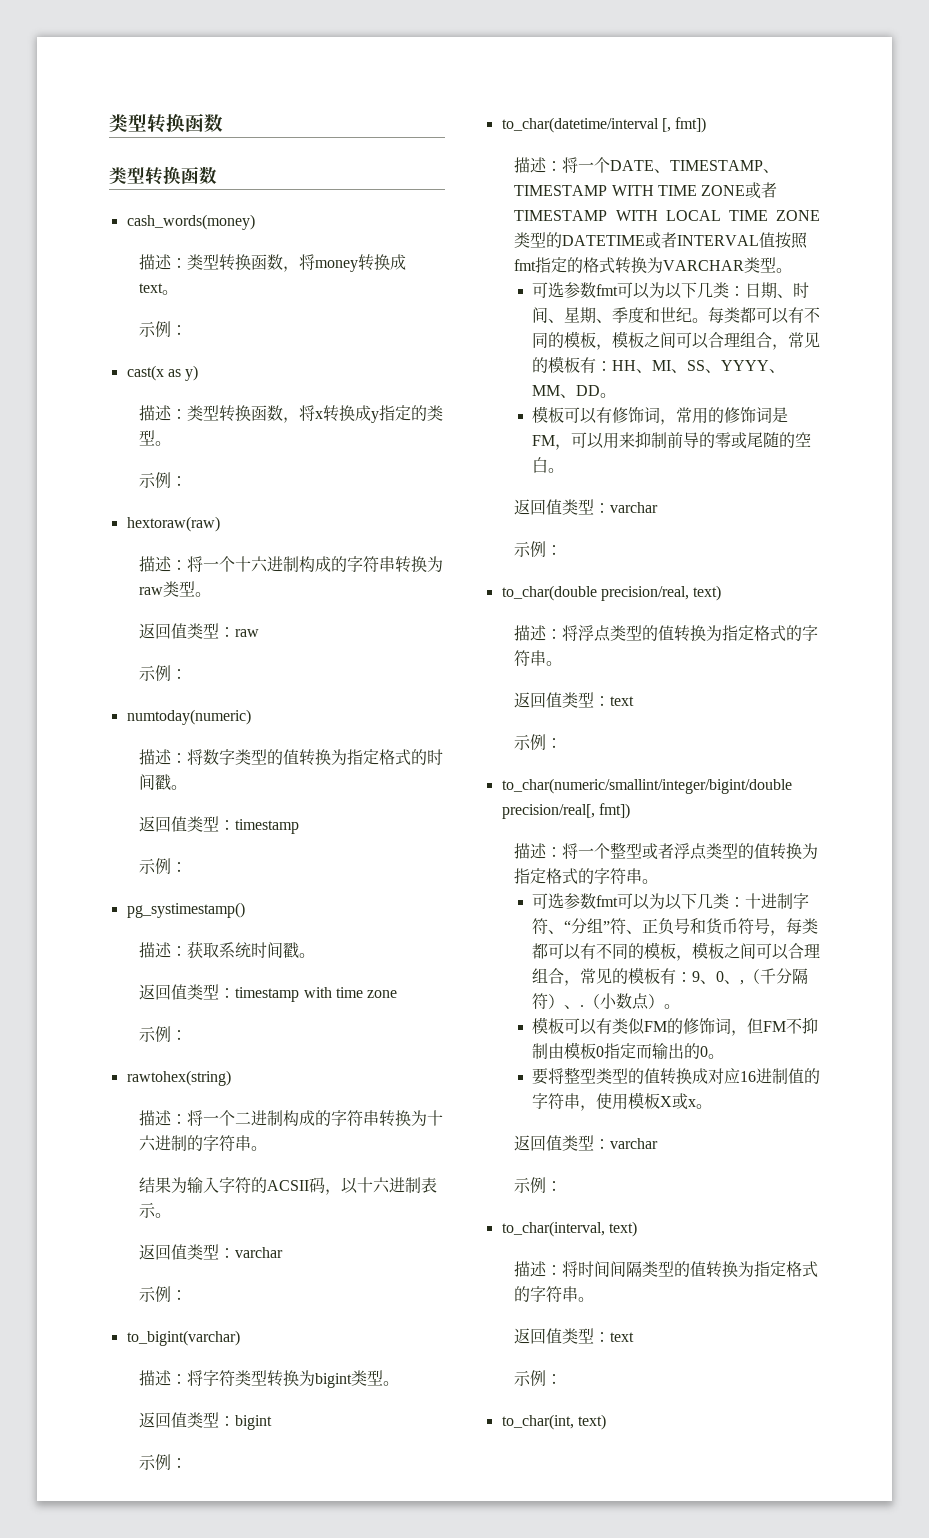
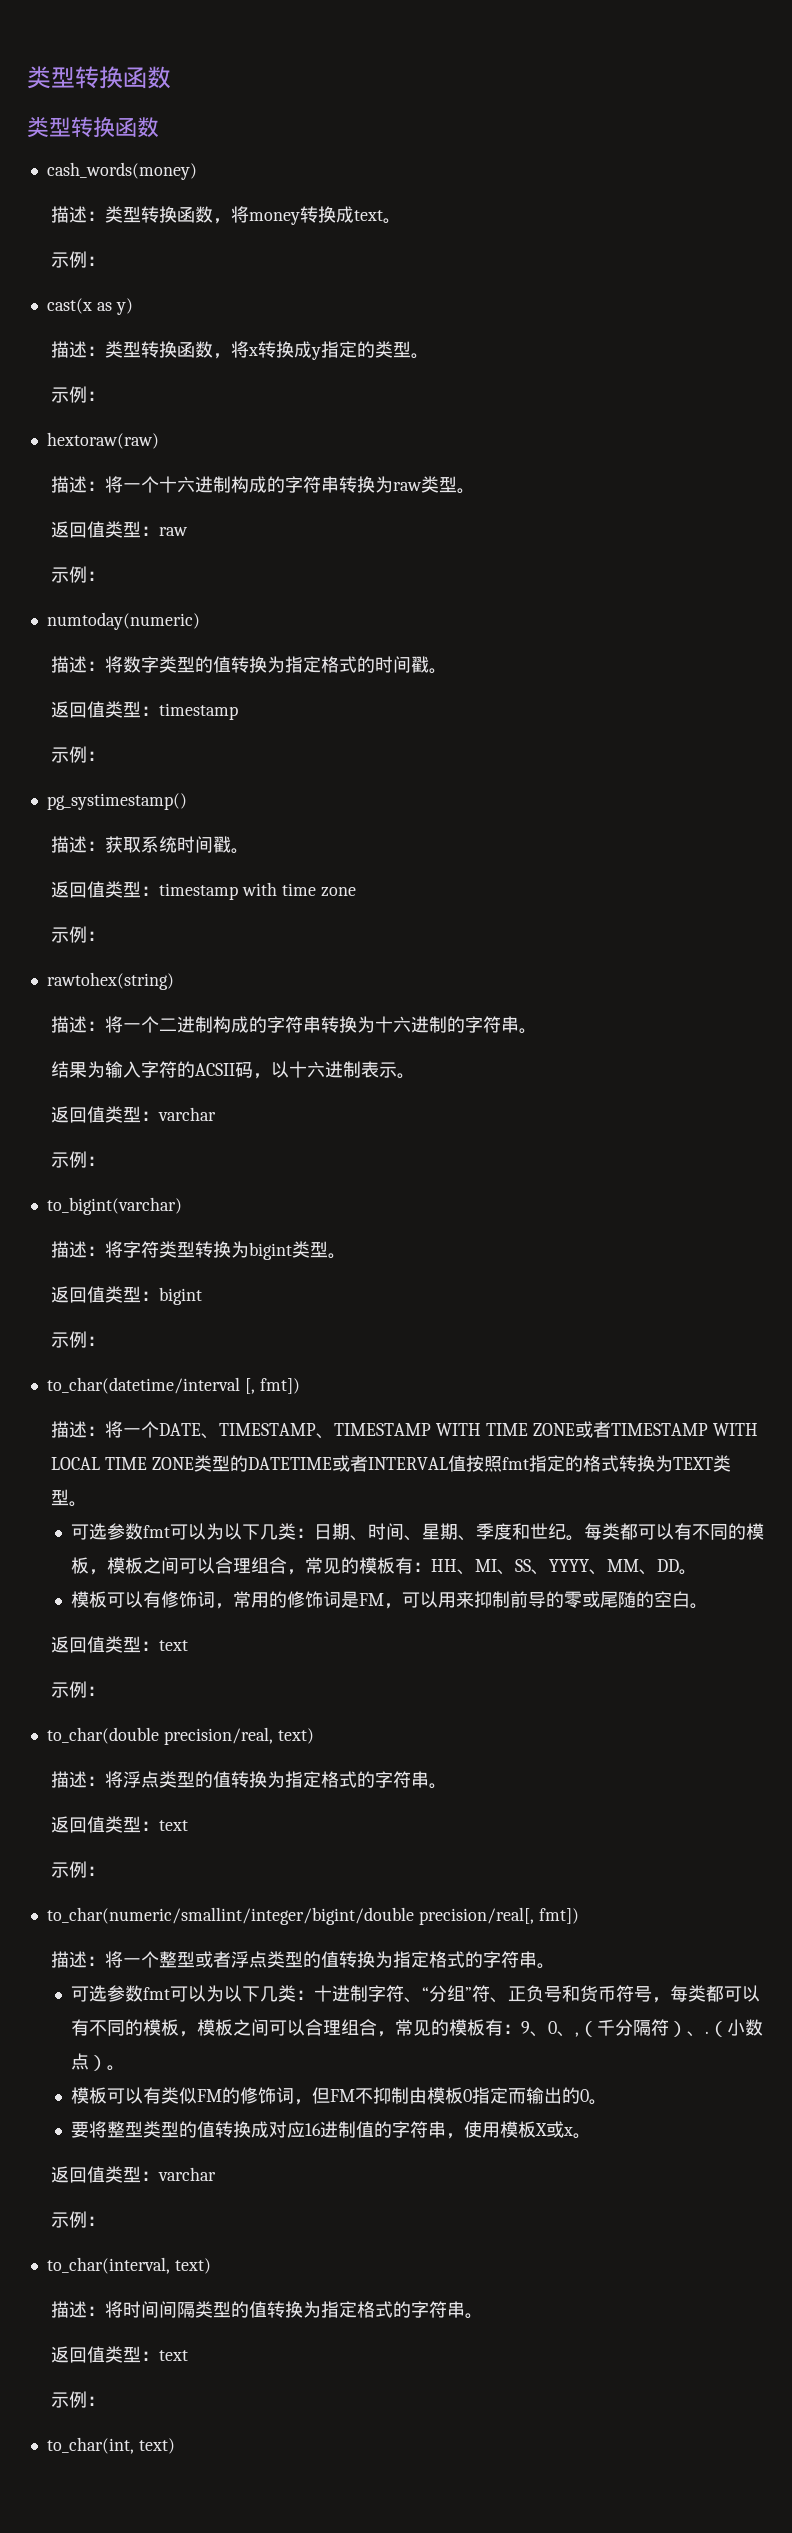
[663,260,745,271] VARCHAR -> [673,1457,714,1470] TEXT
[610,502,659,513] varchar -> [159,1640,189,1651] text

